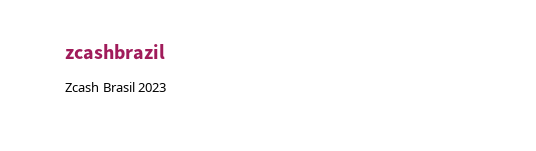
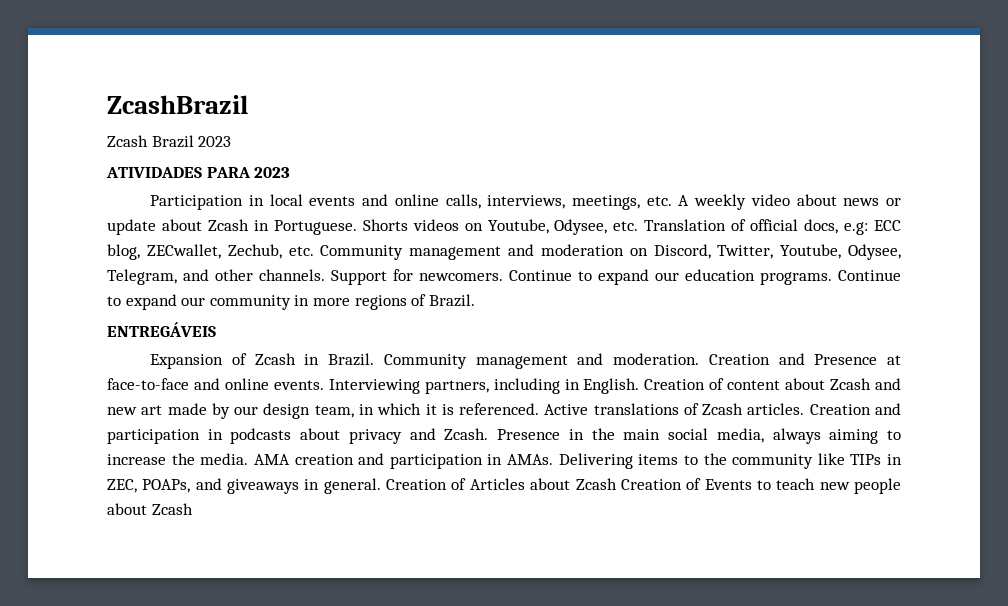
[65,44,165,60] [65,82,167,92] zcashbrazil // Zcash Brasil 2023 -> [107,95,248,114] [107,135,232,148] [106,167,291,178] [150,194,902,210] [107,219,901,235] [107,244,902,260] [107,269,901,285] [107,294,475,310] [107,322,216,337] [150,353,902,369] [107,378,902,394] [107,403,902,419] [107,428,902,444] [107,453,902,469] [107,478,902,494] [107,503,193,515] ZcashBrazil // Zcash Brazil 2023 // ATIVIDADES PARA 2023 // Participation in local events and online calls, interviews, meetings, etc. A weekly video about news or update about Zcash in Portuguese. Shorts videos on Youtube, Odysee, etc. Translation of official docs, e.g: ECC blog, ZECwallet, Zechub, etc. Community management and moderation on Discord, Twitter, Youtube, Odysee, Telegram, and other channels. Support for newcomers. Continue to expand our education programs. Continue to expand our community in more regions of Brazil. // ENTREGÁVEIS // Expansion of Zcash in Brazil. Community management and moderation. Creation and Presence at face-to-face and online events. Interviewing partners, including in English. Creation of content about Zcash and new art made by our design team, in which it is referenced. Active translations of Zcash articles. Creation and participation in podcasts about privacy and Zcash. Presence in the main social media, always aiming to increase the media. AMA creation and participation in AMAs. Delivering items to the community like TIPs in ZEC, POAPs, and giveaways in general. Creation of Articles about Zcash Creation of Events to teach new people about Zcash

